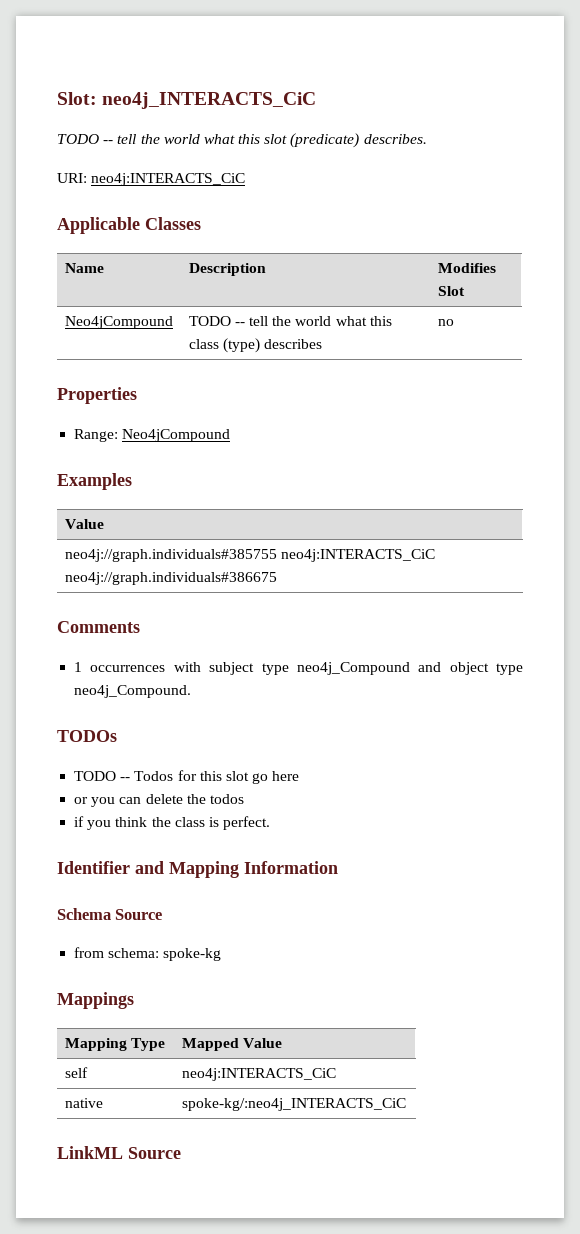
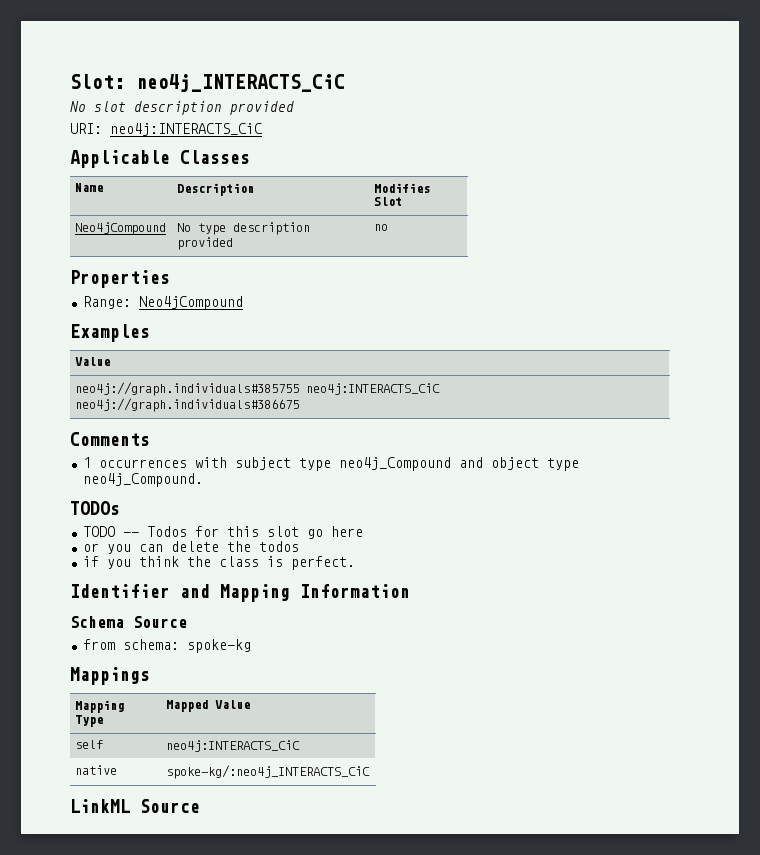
[57,133,427,148] TODO -- tell the world what this slot (predicate) describes. -> [70,101,294,115] No slot description provided
[188,316,392,326] [188,338,323,353] TODO -- tell the world what this class (type) describes -> [177,222,311,235] [177,237,234,250] No type description provided

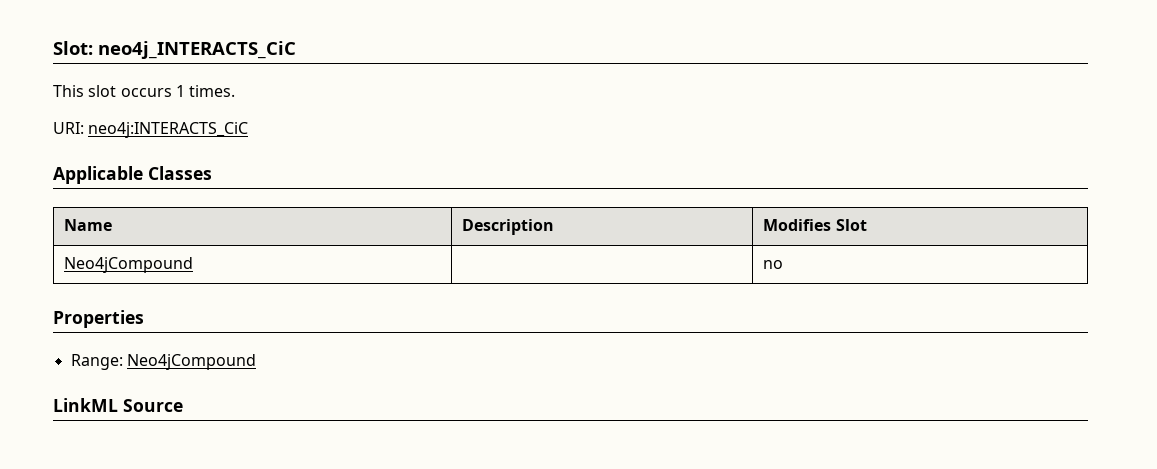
[70,101,294,115] No slot description provided -> [53,85,236,97] This slot occurs 1 times.
[177,222,311,235] [177,237,234,250] No type description provided -> (194, 265) none
[70,324,150,342] [75,357,111,366] [75,382,441,396] [75,398,300,412] [70,432,150,446] [82,457,579,471] [82,473,203,487] [70,501,120,515] [82,526,363,539] [82,541,299,554] [82,556,355,570] [70,584,410,602] [70,616,187,628] [82,639,251,653] [70,667,150,685] [75,700,125,713] [75,715,104,727] [166,700,251,712] [75,740,104,749] [166,740,301,752] [75,765,118,775] [166,765,371,779] // Examples // Value // neo4j://graph.individuals#385755 neo4j:INTERACTS_CiC neo4j://graph.individuals#386675 // Comments // 1 occurrences with subject type neo4j_Compound and object type neo4j_Compound. // TODOs // TODO -- Todos for this slot go here // or you can delete the todos // if you think the class is perfect. // Identifier and Mapping Information // Schema Source // from schema: spoke-kg // Mappings // Mapping Type | Mapped Value // self | neo4j:INTERACTS_CiC // native | spoke-kg/:neo4j_INTERACTS_CiC -> (256, 362) none

